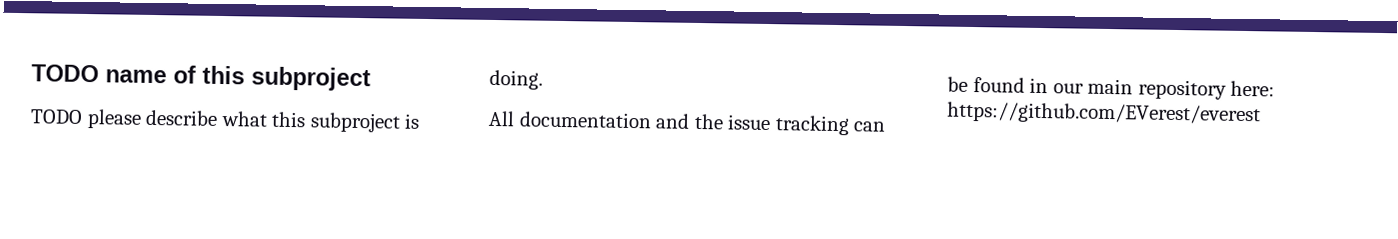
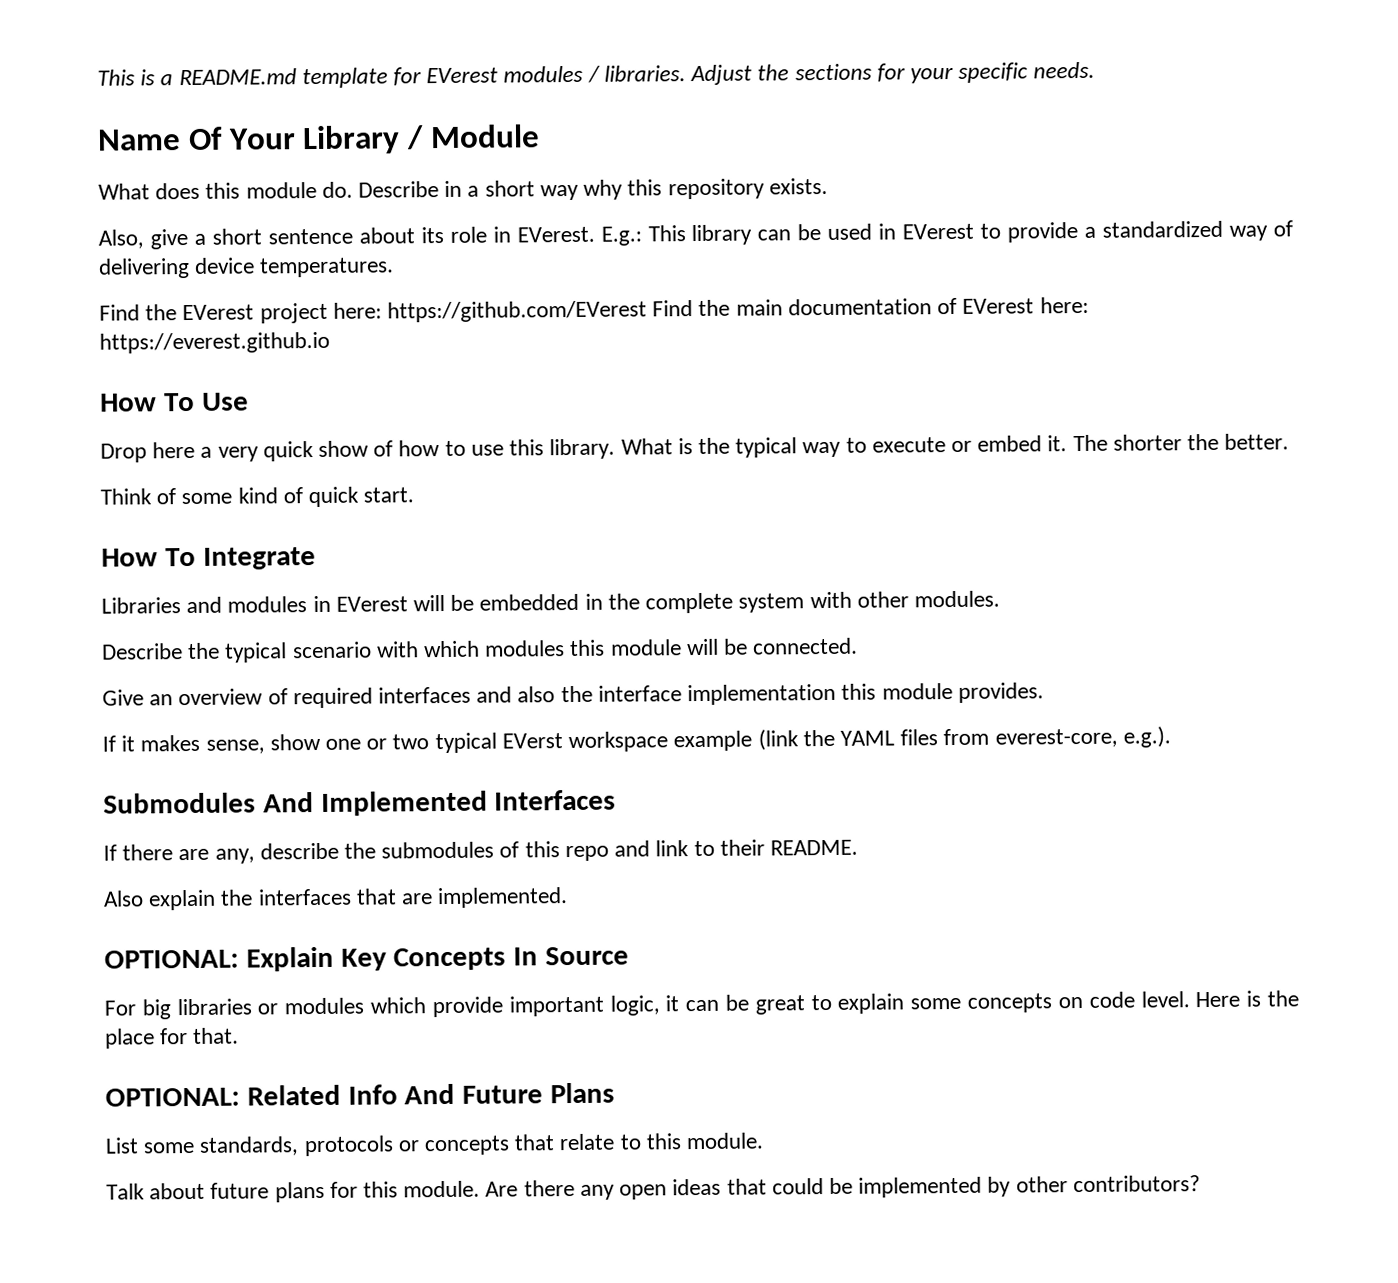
[31,64,371,92] [30,109,421,133] [489,69,543,90] [488,110,886,136] [947,76,1276,100] [947,101,1261,126] TODO name of this subproject // TODO please describe what this subproject is doing. // All documentation and the issue tracking can be found in our main repository here: https://github.com/EVerest/everest -> [97,61,1096,89] [97,124,540,155] [98,177,828,201] [98,220,1293,250] [98,257,395,279] [99,296,1089,324] [99,331,330,354] [100,392,249,412] [100,433,1290,463] [100,486,415,508] [101,547,316,570] [101,590,1000,614] [101,637,859,663] [102,682,1044,709] [102,726,1171,754] [103,789,617,816] [103,839,858,864] [103,887,569,911] [104,946,630,972] [104,990,1300,1020] [105,1027,240,1049] [105,1082,616,1107] [105,1132,764,1157] [106,1175,1201,1203] This is a README.md template for EVerest modules / libraries. Adjust the sections for your specific needs. // Name Of Your Library / Module // What does this module do. Describe in a short way why this repository exists. // Also, give a short sentence about its role in EVerest. E.g.: This library can be used in EVerest to provide a standardized way of delivering device temperatures. // Find the EVerest project here: https://github.com/EVerest Find the main documentation of EVerest here: https://everest.github.io // How To Use // Drop here a very quick show of how to use this library. What is the typical way to execute or embed it. The shorter the better. // Think of some kind of quick start. // How To Integrate // Libraries and modules in EVerest will be embedded in the complete system with other modules. // Describe the typical scenario with which modules this module will be connected. // Give an overview of required interfaces and also the interface implementation this module provides. // If it makes sense, show one or two typical EVerst workspace example (link the YAML files from everest-core, e.g.). // Submodules And Implemented Interfaces // If there are any, describe the submodules of this repo and link to their README. // Also explain the interfaces that are implemented. // OPTIONAL: Explain Key Concepts In Source // For big libraries or modules which provide important logic, it can be great to explain some concepts on code level. Here is the place for that. // OPTIONAL: Related Info And Future Plans // List some standards, protocols or concepts that relate to this module. // Talk about future plans for this module. Are there any open ideas that could be implemented by other contributors?

